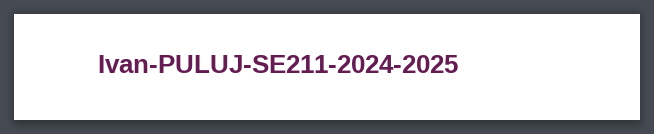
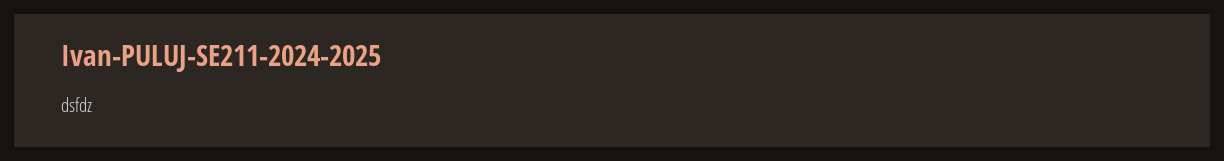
(458, 64) none -> [61,97,92,112] // dsfdz

